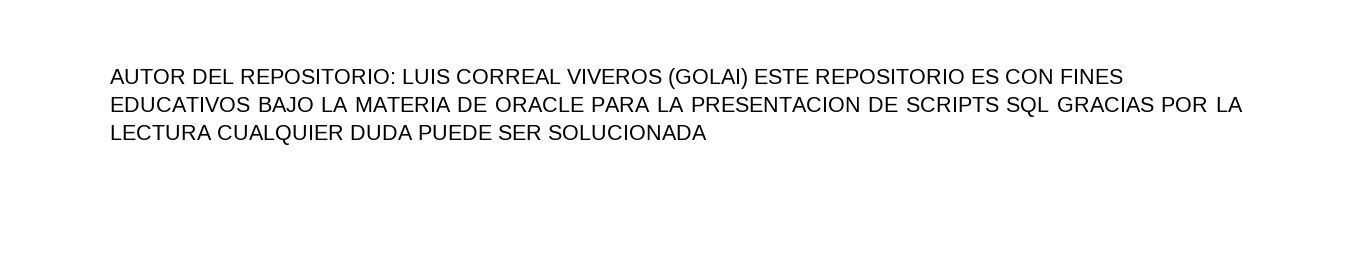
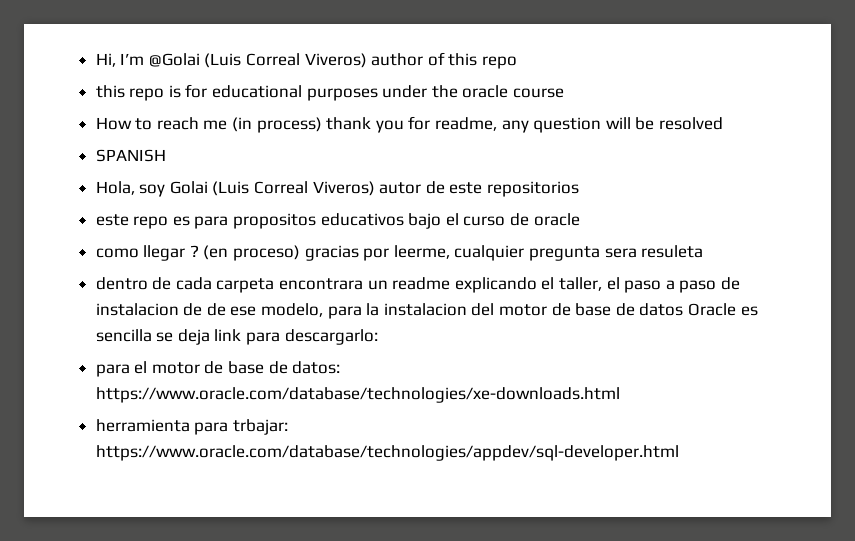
[110,68,1123,89] [110,97,1243,117] [110,125,707,145] AUTOR DEL REPOSITORIO: LUIS CORREAL VIVEROS (GOLAI) ESTE REPOSITORIO ES CON FINES EDUCATIVOS BAJO LA MATERIA DE ORACLE PARA LA PRESENTACION DE SCRIPTS SQL GRACIAS POR LA LECTURA CUALQUIER DUDA PUEDE SER SOLUCIONADA -> [95,52,518,69] [95,84,565,101] [95,116,723,133] [95,149,166,162] [95,181,580,197] [95,213,580,229] [95,245,704,261] [95,277,740,293] [95,303,758,319] [95,329,378,345] [95,361,341,377] [95,387,620,403] [95,419,288,435] [95,445,679,461] Hi, I’m @Golai (Luis Correal Viveros) author of this repo // this repo is for educational purposes under the oracle course // How to reach me (in process) thank you for readme, any question will be resolved // SPANISH // Hola, soy Golai (Luis Correal Viveros) autor de este repositorios // este repo es para propositos educativos bajo el curso de oracle // como llegar ? (en proceso) gracias por leerme, cualquier pregunta sera resuleta // dentro de cada carpeta encontrara un readme explicando el taller, el paso a paso de instalacion de de ese modelo, para la instalacion del motor de base de datos Oracle es sencilla se deja link para descargarlo: // para el motor de base de datos: https://www.oracle.com/database/technologies/xe-downloads.html // herramienta para trbajar: https://www.oracle.com/database/technologies/appdev/sql-developer.html

